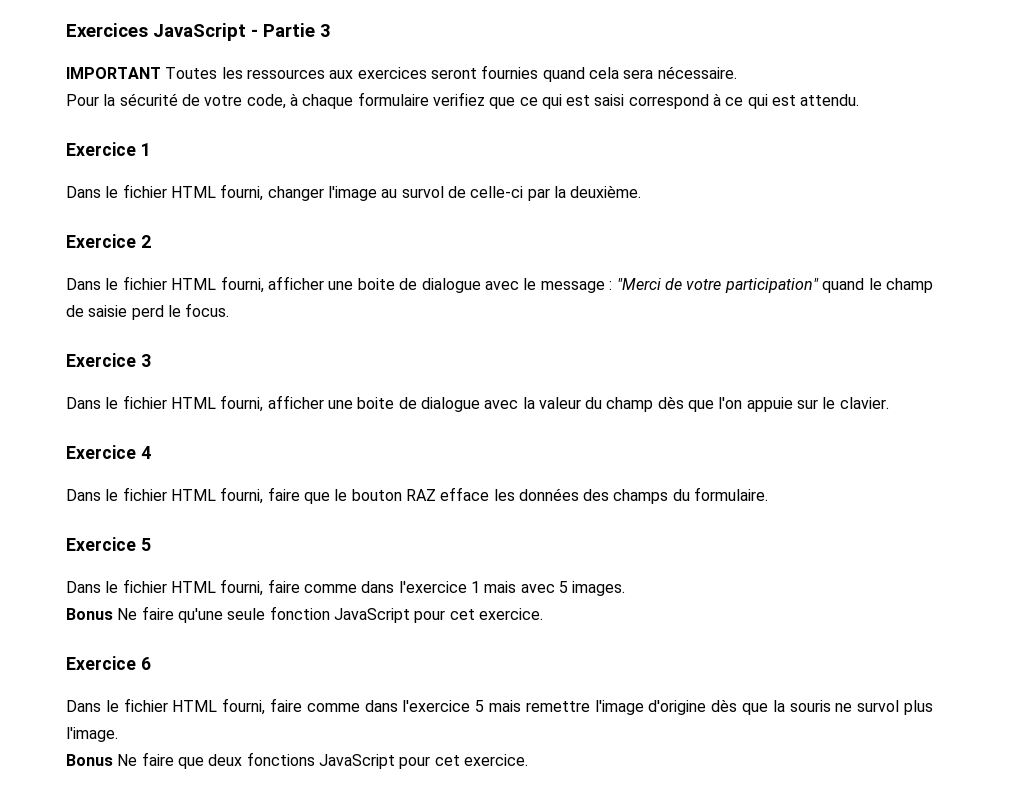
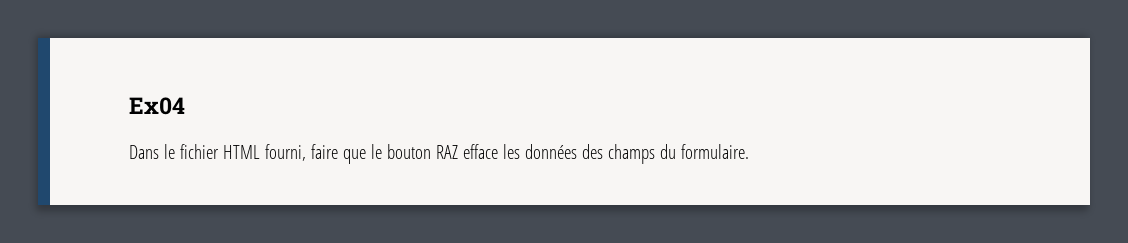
[66,23,331,41] [66,65,737,82] [66,92,860,109] [66,142,151,156] [66,184,642,201] [66,234,151,248] [66,276,933,293] [66,303,230,320] [66,353,151,367] [66,395,889,412] [66,445,151,459] Exercices JavaScript - Partie 3 // IMPORTANT Toutes les ressources aux exercices seront fournies quand cela sera nécessaire. // Pour la sécurité de votre code, à chaque formulaire verifiez que ce qui est saisi correspond à ce qui est attendu. // Exercice 1 // Dans le fichier HTML fourni, changer l'image au survol de celle-ci par la deuxième. // Exercice 2 // Dans le fichier HTML fourni, afficher une boite de dialogue avec le message : "Merci de votre participation" quand le champ de saisie perd le focus. // Exercice 3 // Dans le fichier HTML fourni, afficher une boite de dialogue avec la valeur du champ dès que l'on appuie sur le clavier. // Exercice 4 -> [129,97,185,115] Ex04
[66,537,151,551] [66,579,626,596] [66,606,543,623] [66,656,151,670] [66,698,933,715] [66,727,118,742] [66,752,528,769] // Exercice 5 // Dans le fichier HTML fourni, faire comme dans l'exercice 1 mais avec 5 images. // Bonus Ne faire qu'une seule fonction JavaScript pour cet exercice. // Exercice 6 // Dans le fichier HTML fourni, faire comme dans l'exercice 5 mais remettre l'image d'origine dès que la souris ne survol plus l'image. // Bonus Ne faire que deux fonctions JavaScript pour cet exercice. -> (749, 151) none

